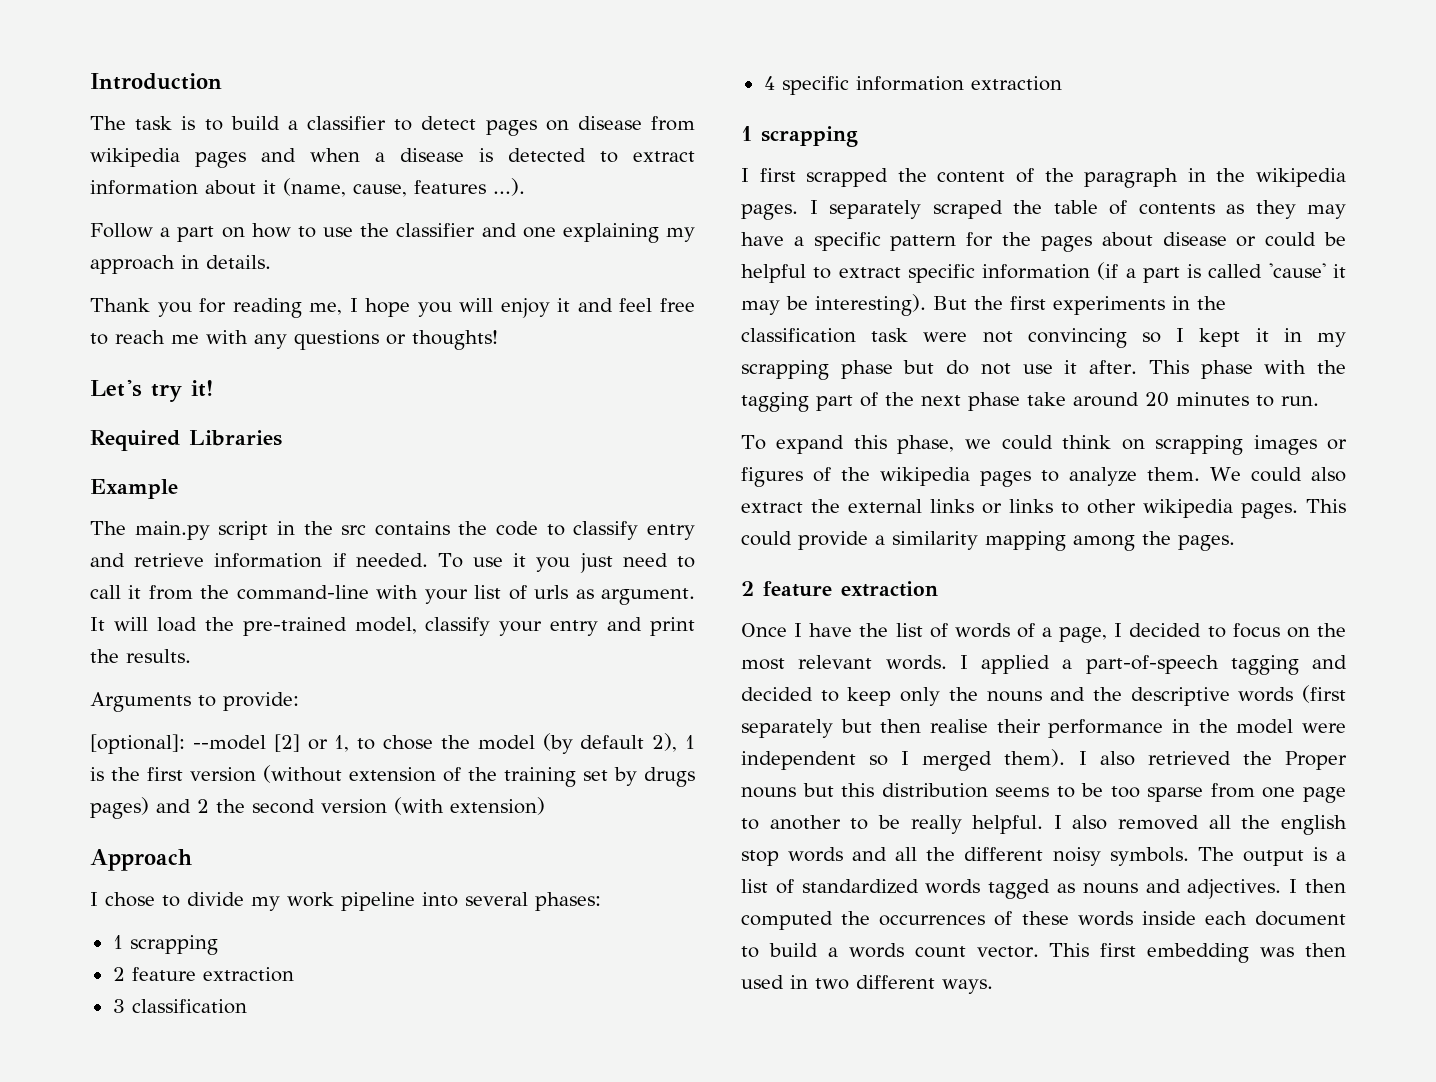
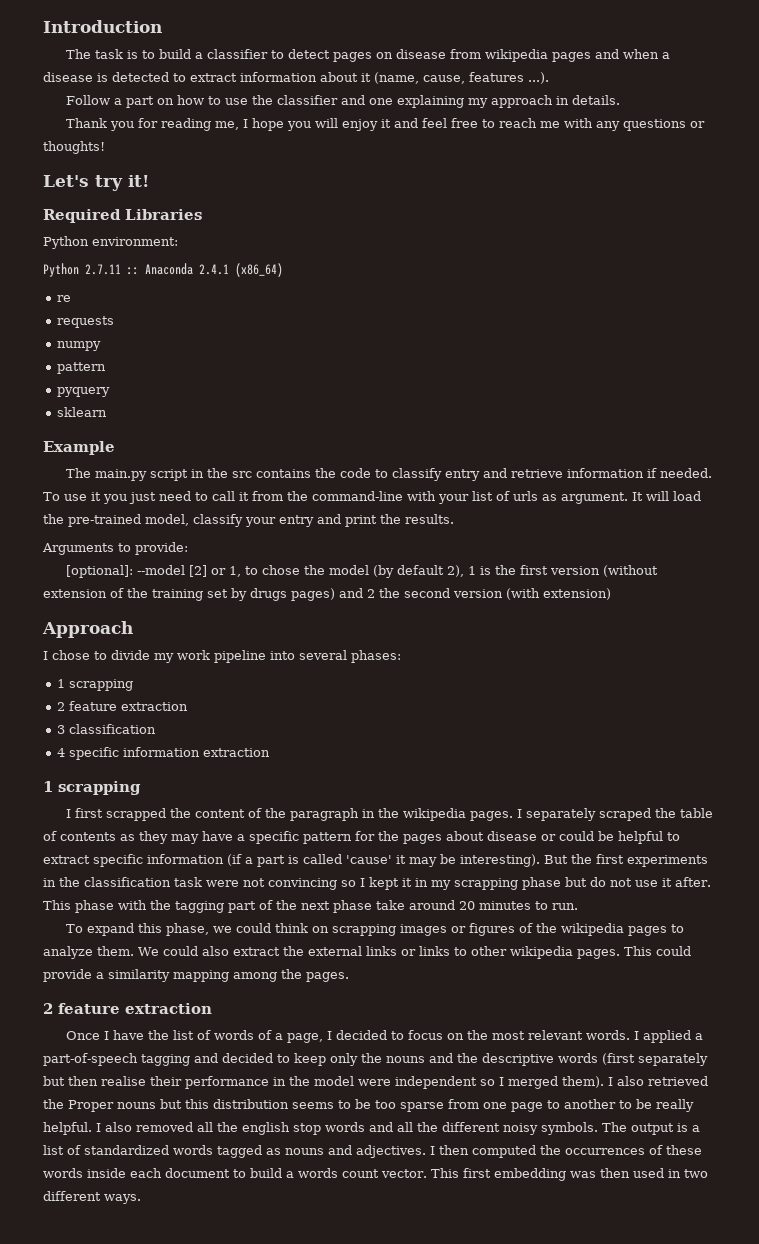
(282, 438) none -> [43,236,178,249] [43,263,283,277] [57,295,72,302] [57,316,115,328] [57,341,102,351] [57,362,107,374] [57,387,111,397] [57,407,108,417] // Python environment: // Python 2.7.11 :: Anaconda 2.4.1 (x86_64) // re // requests // numpy // pattern // pyquery // sklearn

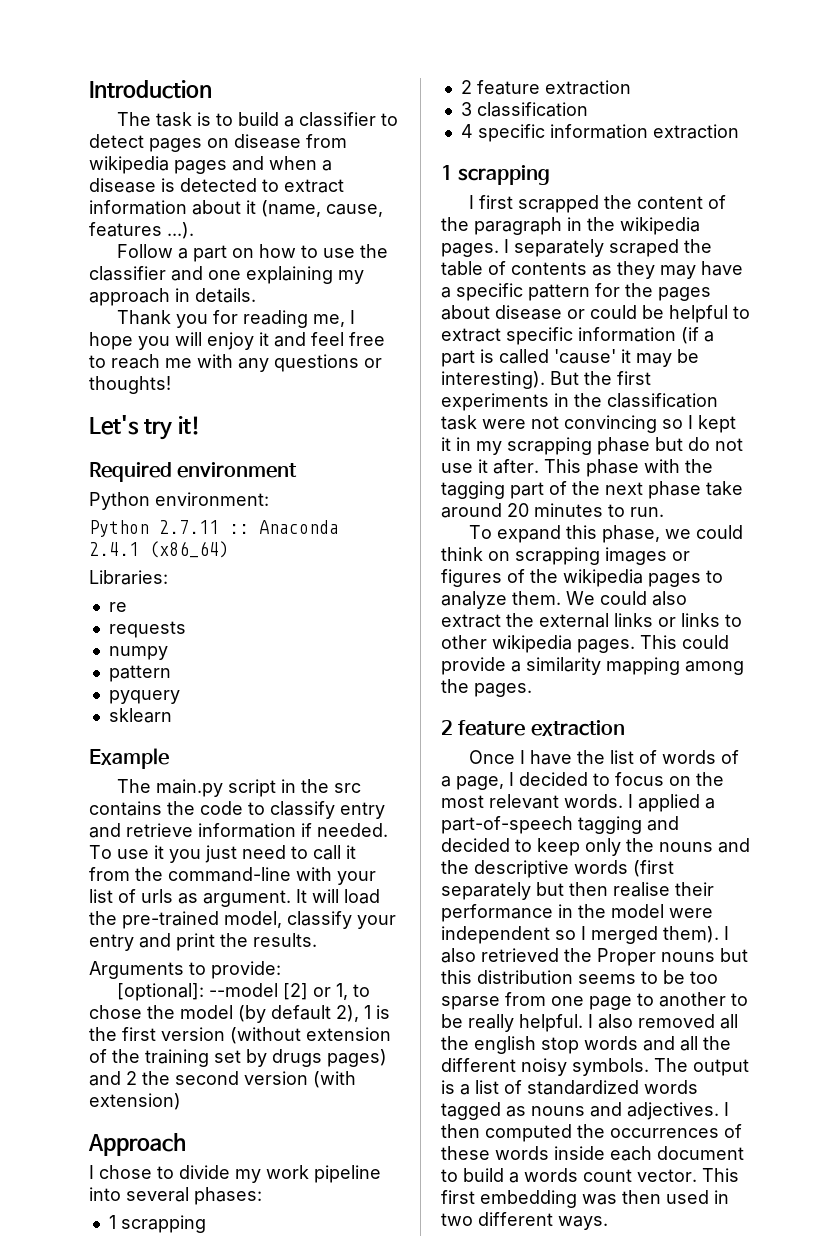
[125,209,202,220] Libraries -> [177,462,298,478] environment
(283, 270) none -> [89,570,168,585] // Libraries:

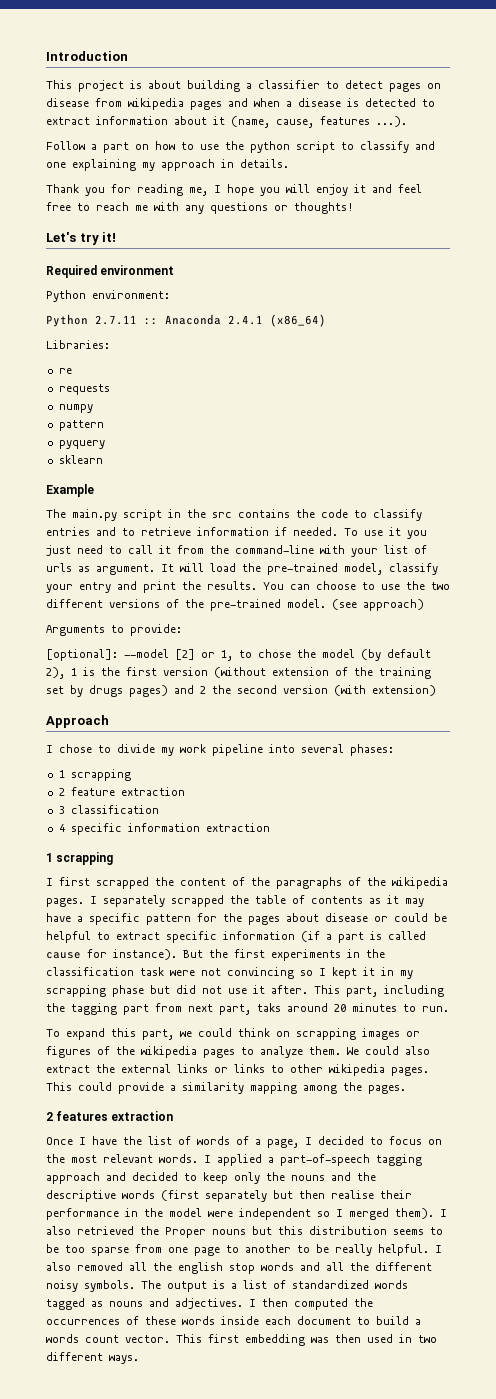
[116,112,279,127] The task is to build -> [46,80,240,92] This project is about building
[89,266,166,281] classifier -> [250,141,409,153] python script to classify
[340,802,385,819] [89,823,121,838] entry and -> [46,527,135,536] entries and to
(317, 940) none -> [263,581,450,590] [46,599,424,611] You can choose to use the two different versions of the pre-trained model. (see approach)
[474,217,582,235] paragraph in -> [276,877,361,889] paragraphs of
[609,239,679,257] scraped -> [171,895,224,907] scrapped
[617,261,655,279] they -> [387,895,399,904] it
[554,349,699,367] [441,371,545,389] 'cause' it may be interesting). -> [46,949,177,960] cause for instance).
[688,437,710,451] do -> [176,985,196,994] did
[586,459,680,477] phase with -> [346,985,444,997] part, including
[549,481,743,499] of the next phase take -> [155,1003,281,1015] from next part, taks
[601,525,660,543] phase, -> [142,1029,174,1040] part,
[458,720,526,736] feature -> [56,1111,109,1121] features
(642, 825) none -> [46,1172,100,1184] approach

